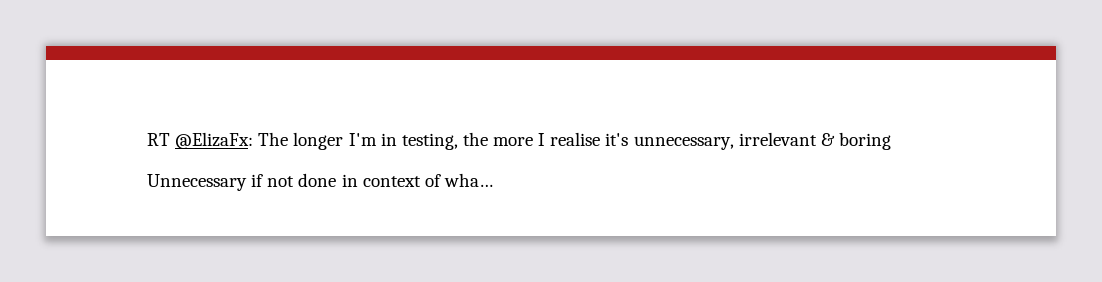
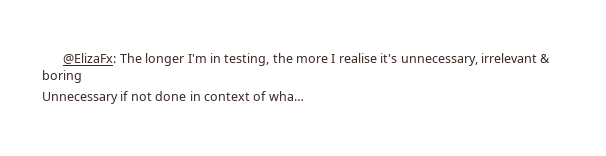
[147,133,170,146] RT -> (63, 58) none

